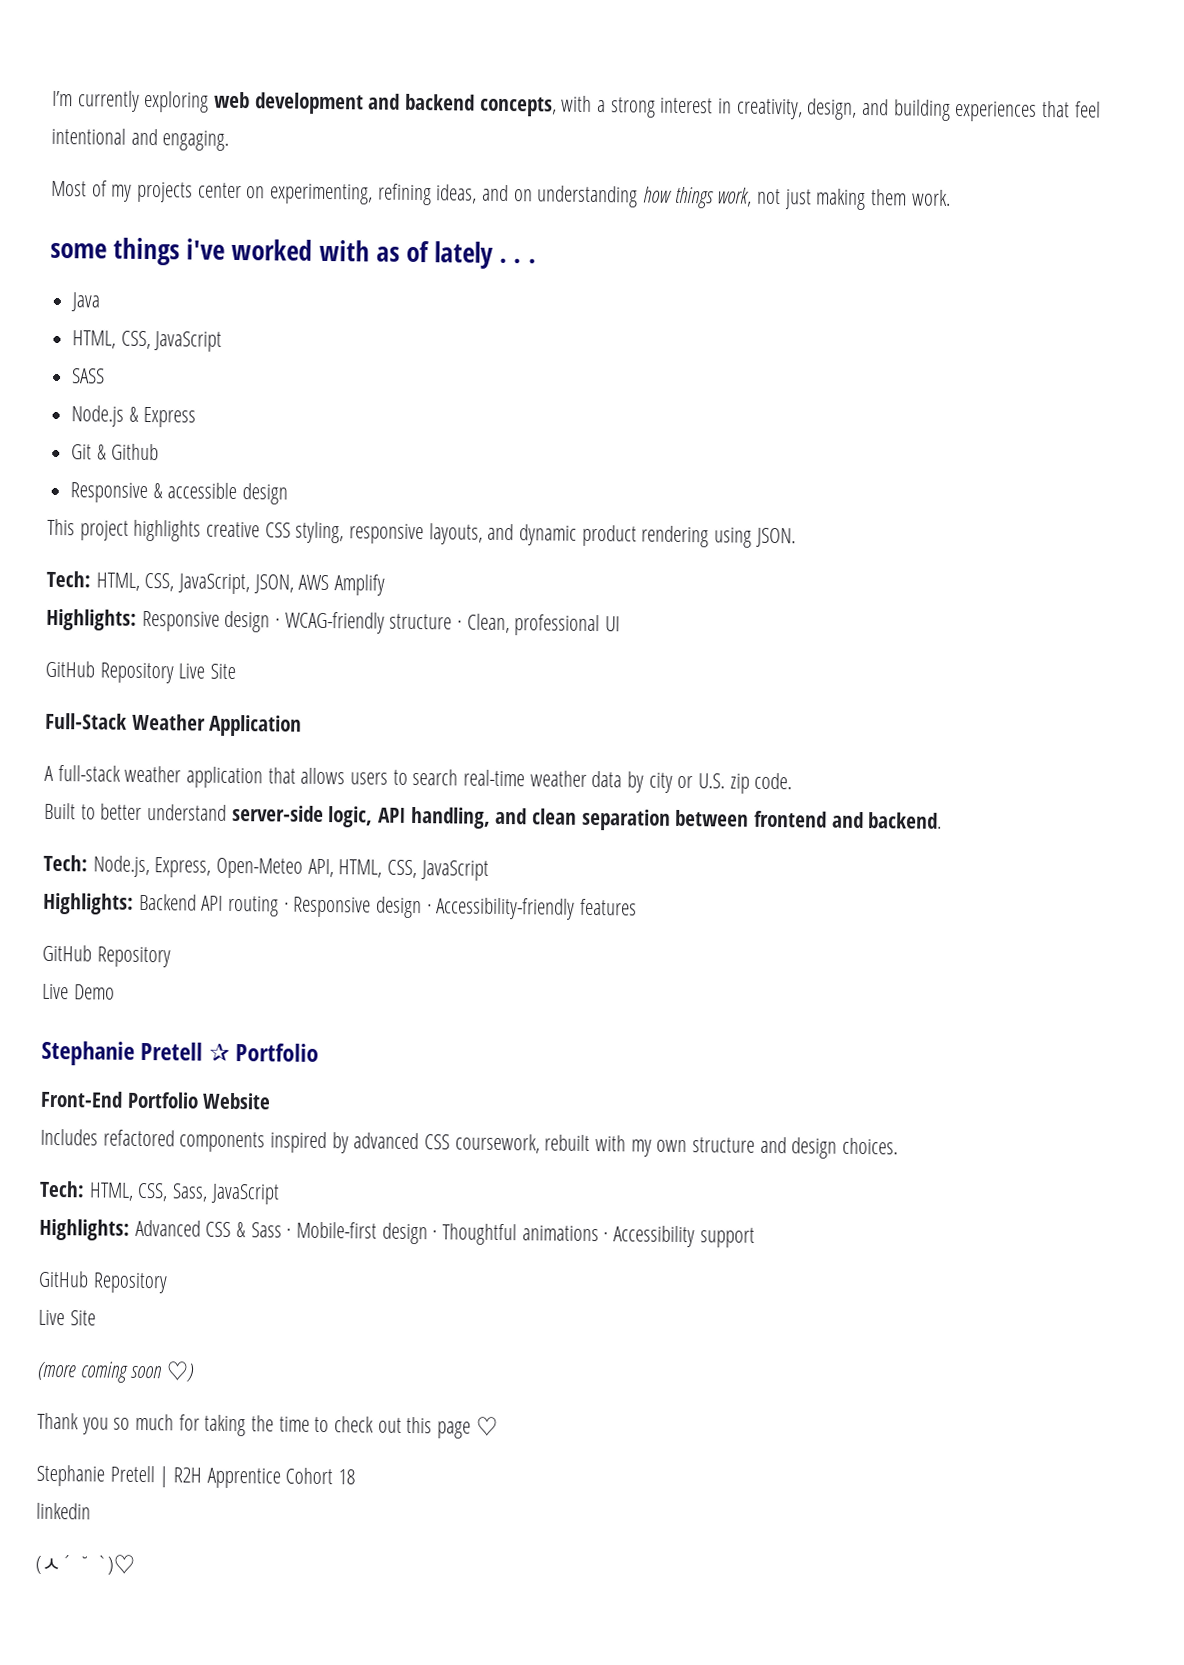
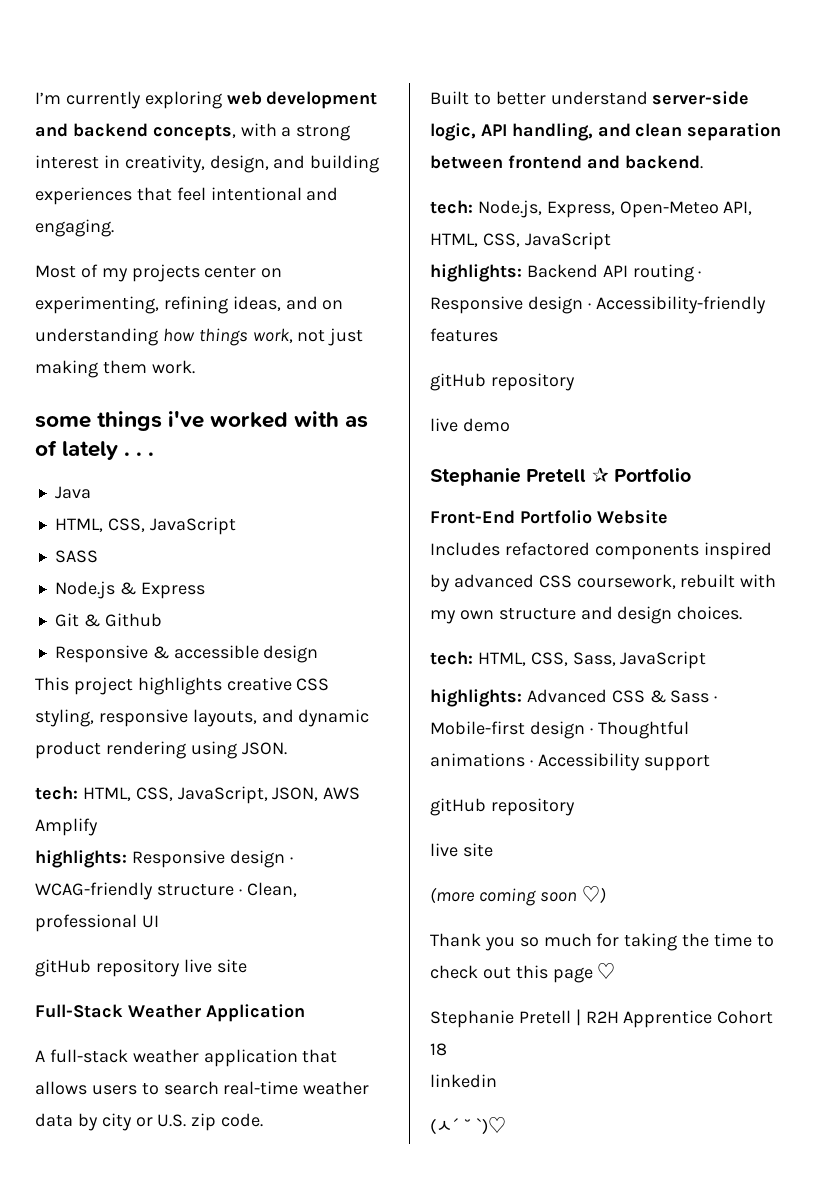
[46,570,91,588] Tech: -> [35,786,78,800] tech:
[46,608,137,631] Highlights: -> [35,850,127,868] highlights:
[45,660,237,684] GitHub Repository Live Site -> [35,959,247,977] gitHub repository live site
[43,854,88,872] Tech: -> [430,200,473,214] tech:
[43,892,134,915] Highlights: -> [430,264,522,282] highlights:
[42,944,171,968] [42,983,115,1000] GitHub Repository // Live Demo -> [430,373,575,391] [430,418,510,432] gitHub repository // live demo
[39,1180,85,1198] Tech: -> [430,651,473,665] tech:
[39,1218,130,1241] Highlights: -> [430,689,522,707] highlights:
[38,1270,168,1294] [38,1309,96,1326] GitHub Repository // Live Site -> [430,798,575,816] [430,843,493,857] gitHub repository // live site

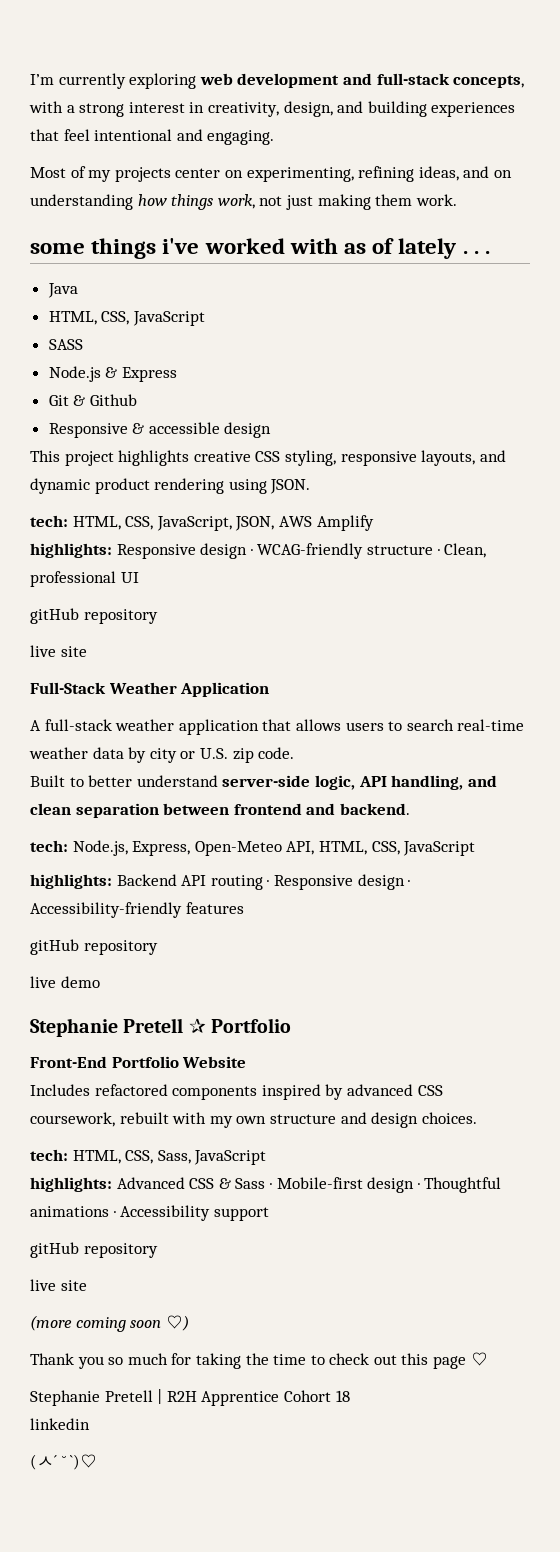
[72,123,148,137] backend -> [376,73,450,85] full-stack
(180, 968) none -> (158, 616) //

